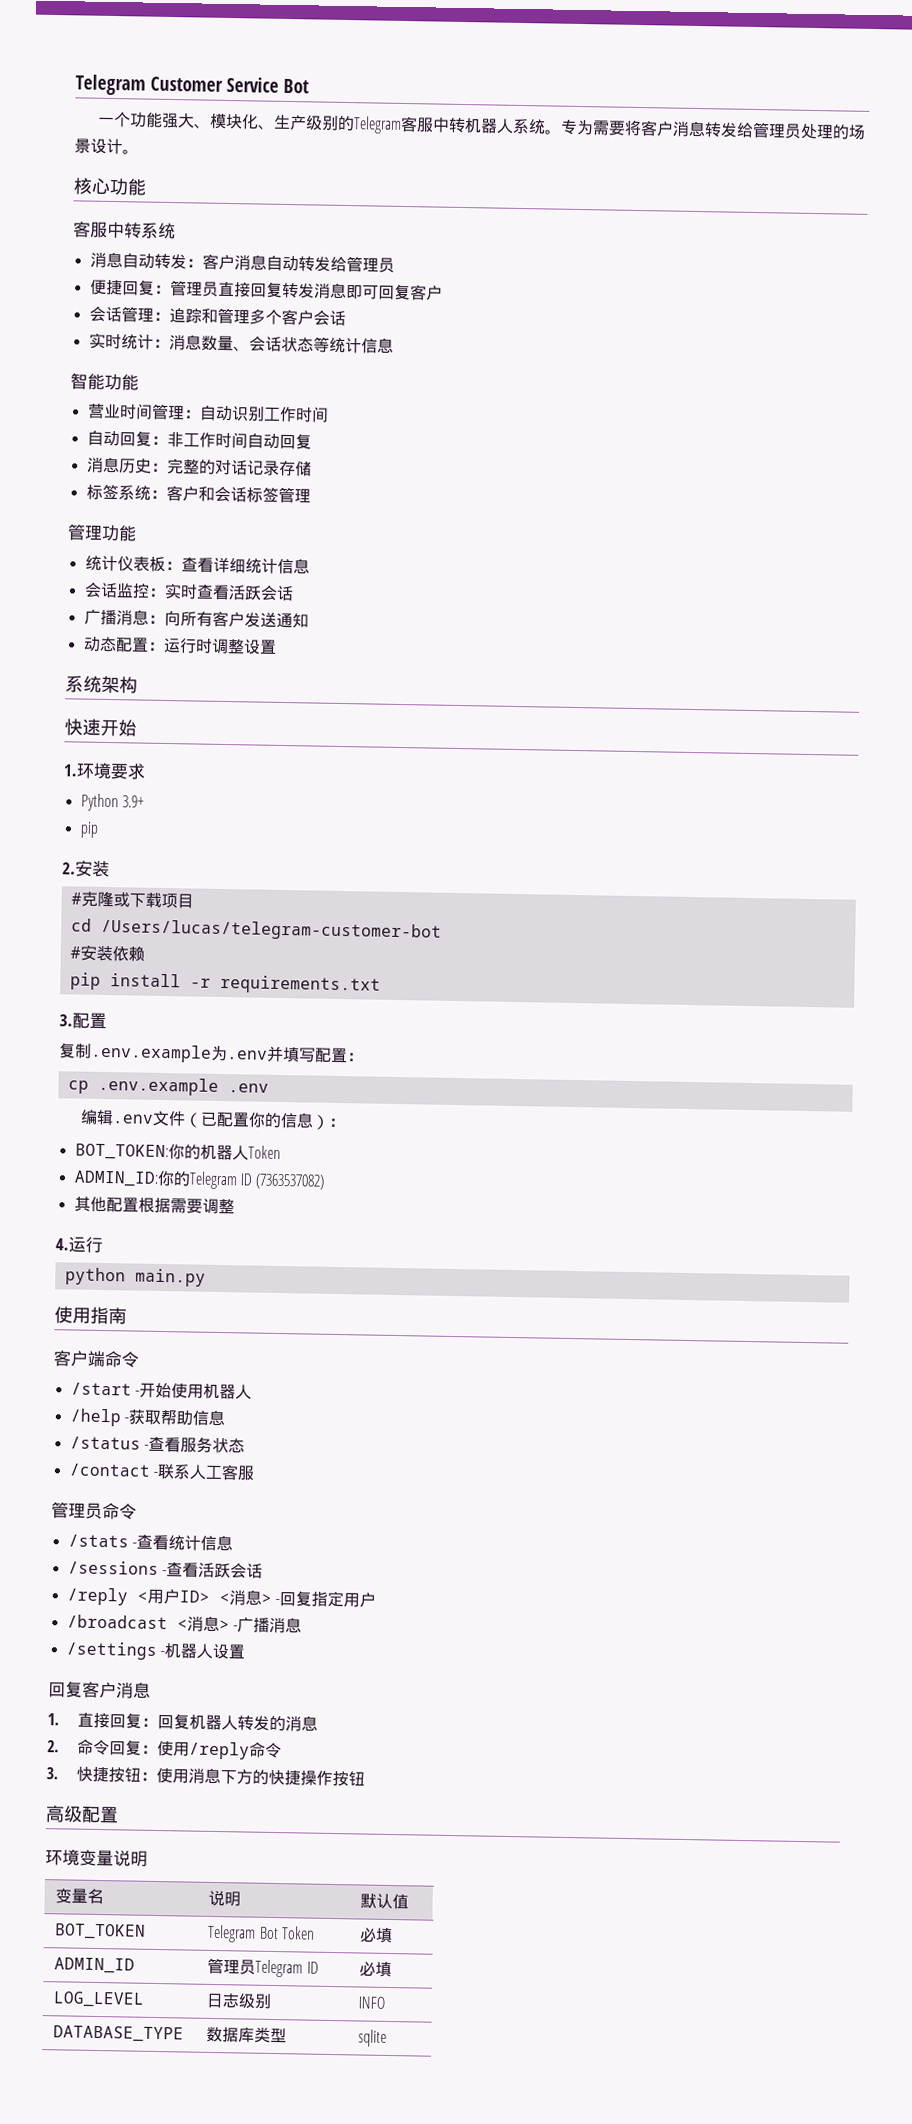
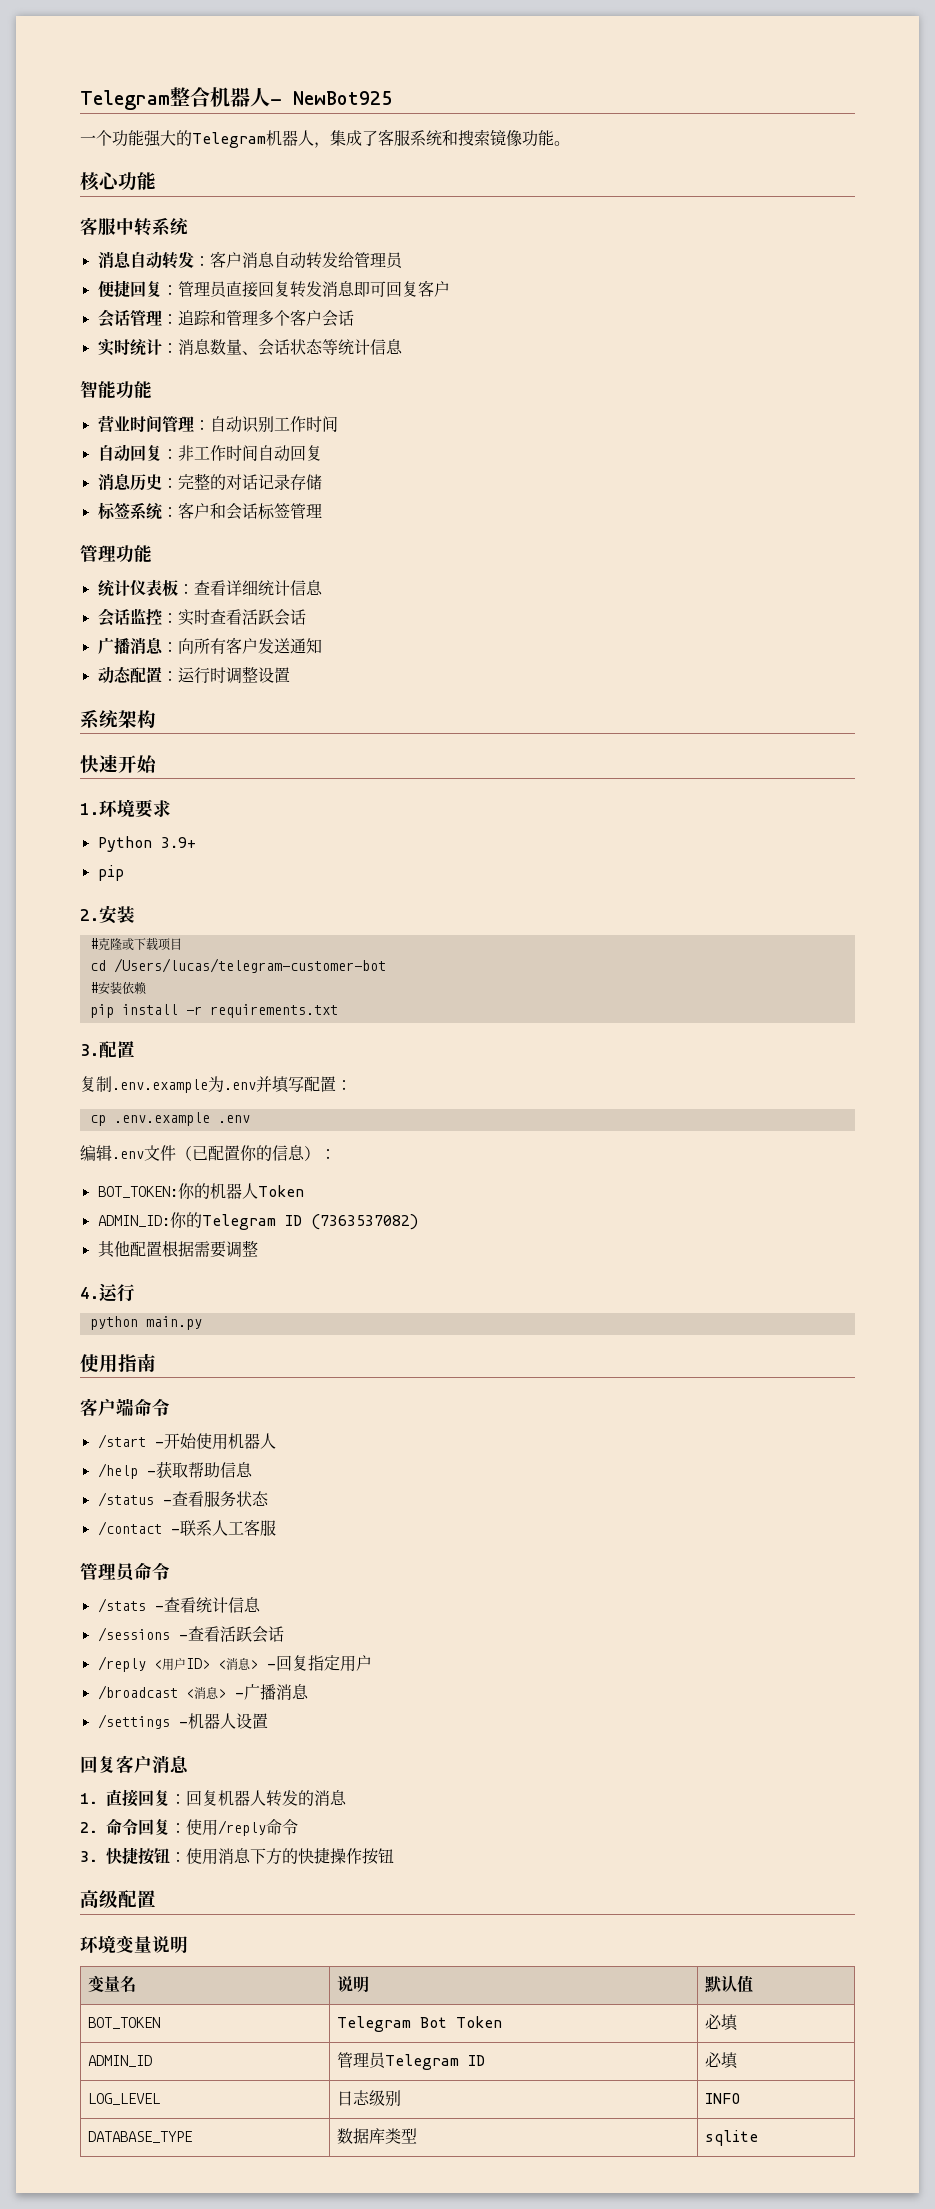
[75,74,309,96] Telegram Customer Service Bot -> [80,87,392,110] Telegram整合机器人- NewBot925
[192,113,866,140] [74,138,123,155] 、模块化、生产级别的Telegram客服中转机器人系统。专为需要将客户消息转发给管理员处理的场景设计 -> [176,129,554,148] 的Telegram机器人，集成了客服系统和搜索镜像功能

